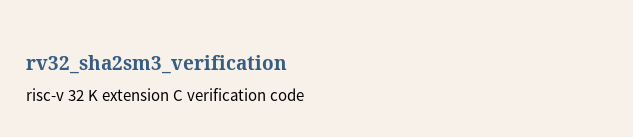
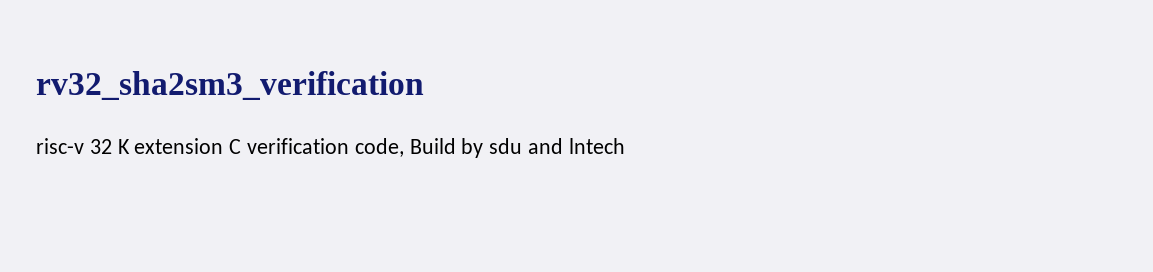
[270,88,305,101] code -> [354,138,625,158] code, Build by sdu and lntech

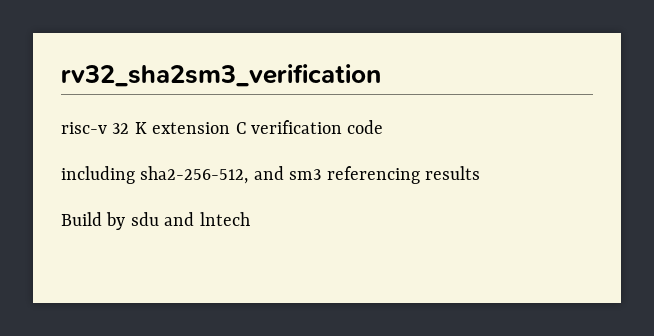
[354,138,404,157] code, -> [347,120,384,134] [61,166,480,184] code // including sha2-256-512, and sm3 referencing results //

